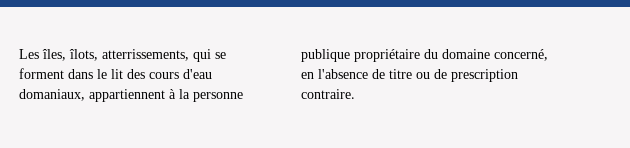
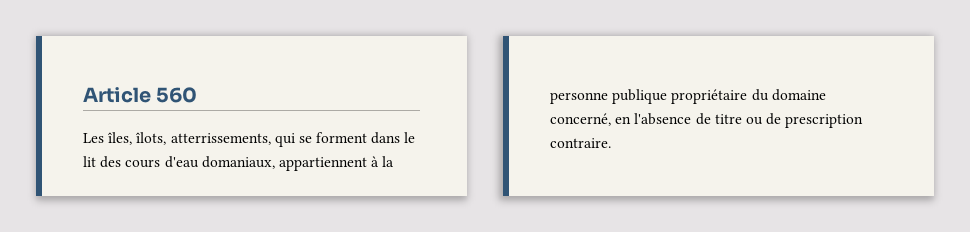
(19, 54) none -> [83,87,198,103] Article 560 //

